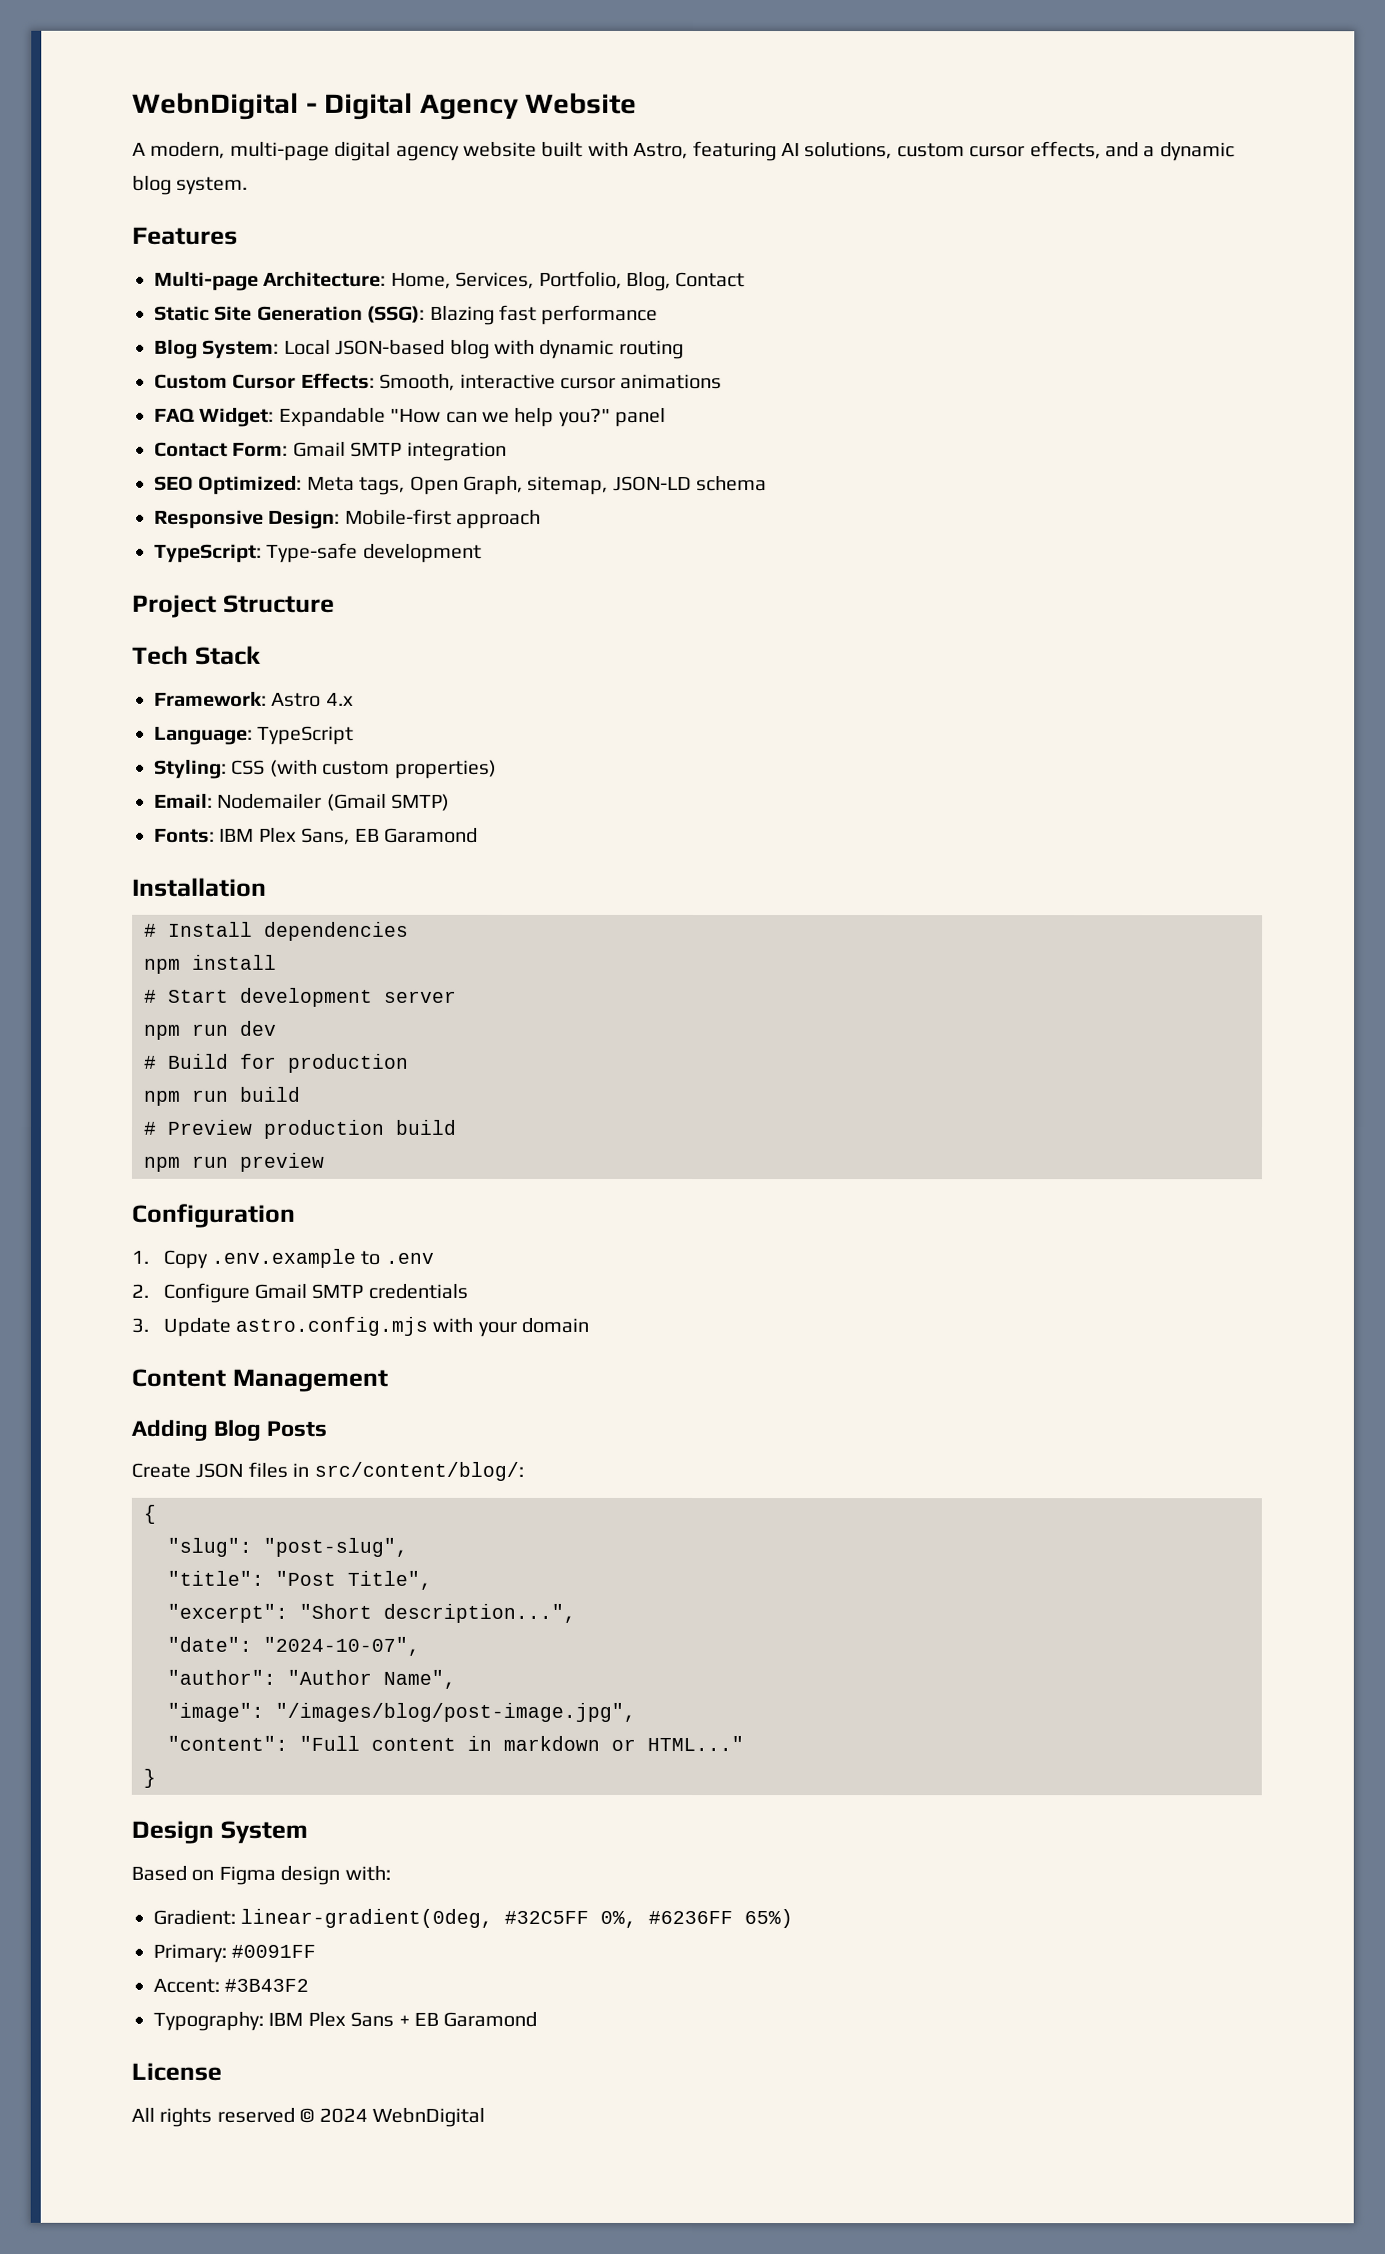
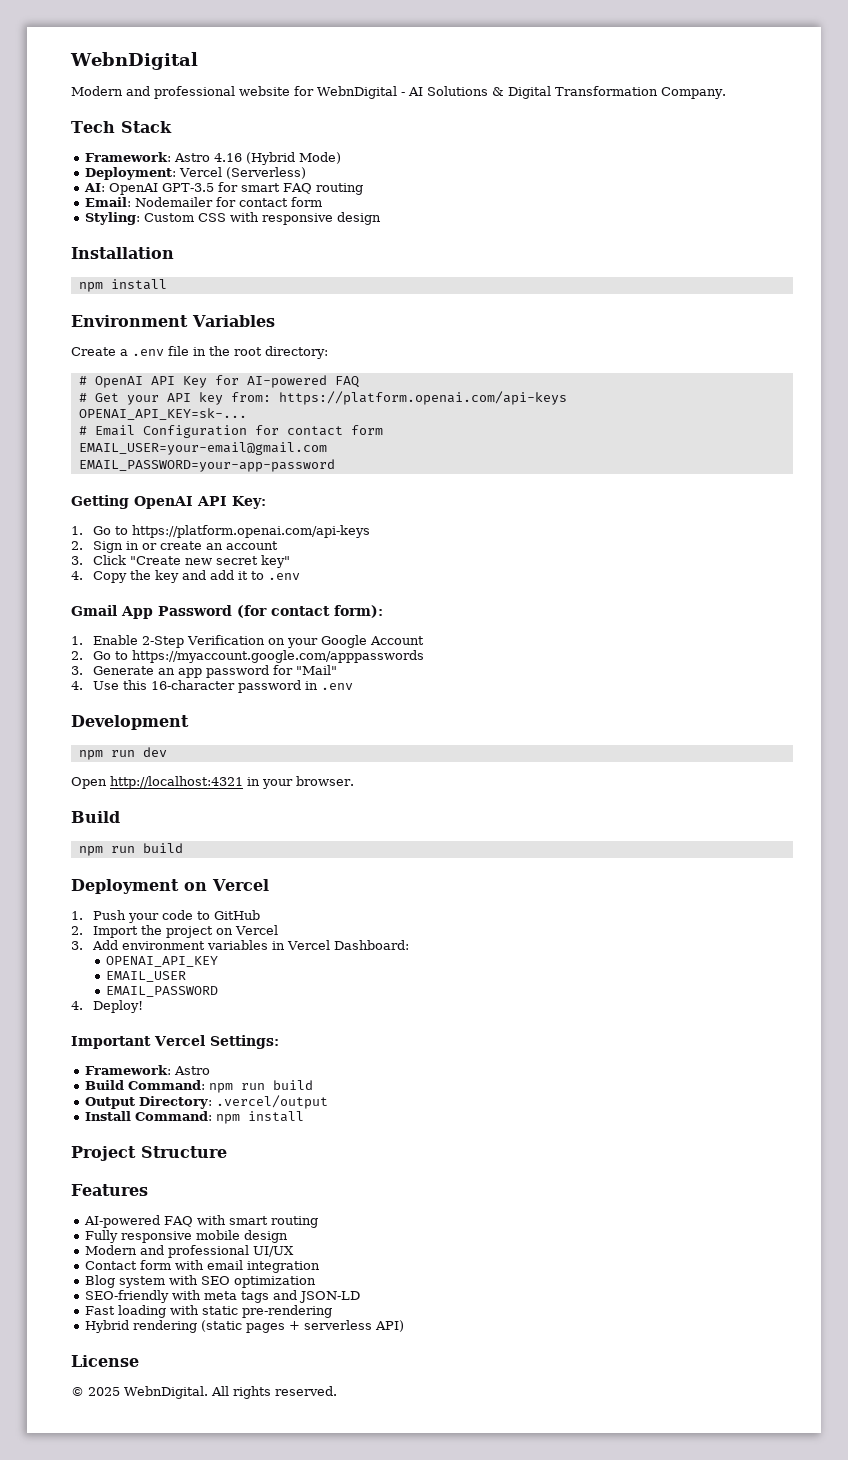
[132,92,638,120] [132,140,1235,162] [132,175,249,195] [132,226,238,245] [154,270,746,291] [154,304,659,325] [154,339,684,359] [154,372,723,391] [154,407,667,427] [154,441,507,461] [154,475,768,495] [154,508,542,529] [154,542,482,563] [132,594,335,618] [132,645,261,665] [154,691,354,707] [154,725,355,745] [154,759,497,779] [154,793,451,811] [154,827,478,845] [132,877,267,897] [144,921,409,941] [144,954,277,974] [144,987,457,1007] [144,1020,277,1040] [144,1053,409,1073] [144,1086,301,1106] [143,1119,457,1139] [143,1152,324,1172] [131,1203,295,1228] [131,1248,434,1269] [131,1282,468,1303] [131,1316,590,1337] [131,1368,388,1392] [131,1419,328,1441] [131,1461,524,1481] [143,1504,156,1524] [167,1537,408,1557] [167,1570,432,1590] [167,1603,576,1623] [167,1636,420,1656] [167,1669,456,1689] [167,1702,636,1722] [167,1735,744,1752] [143,1768,156,1788] [131,1820,308,1844] [131,1865,391,1885] [153,1908,794,1929] [153,1943,317,1963] [153,1978,310,1993] [153,2011,538,2031] [131,2062,222,2081] [131,2107,485,2127] WebnDigital - Digital Agency Website // A modern, multi-page digital agency website built with Astro, featuring AI solutions, custom cursor effects, and a dynamic blog system. // Features // Multi-page Architecture: Home, Services, Portfolio, Blog, Contact // Static Site Generation (SSG): Blazing fast performance // Blog System: Local JSON-based blog with dynamic routing // Custom Cursor Effects: Smooth, interactive cursor animations // FAQ Widget: Expandable "How can we help you?" panel // Contact Form: Gmail SMTP integration // SEO Optimized: Meta tags, Open Graph, sitemap, JSON-LD schema // Responsive Design: Mobile-first approach // TypeScript: Type-safe development // Project Structure // Tech Stack // Framework: Astro 4.x // Language: TypeScript // Styling: CSS (with custom properties) // Email: Nodemailer (Gmail SMTP) // Fonts: IBM Plex Sans, EB Garamond // Installation // # Install dependencies // npm install // # Start development server // npm run dev // # Build for production // npm run build // # Preview production build // npm run preview // Configuration // 1. Copy .env.example to .env // 2. Configure Gmail SMTP credentials // 3. Update astro.config.mjs with your domain // Content Management // Adding Blog Posts // Create JSON files in src/content/blog/: // { // "slug": "post-slug", // "title": "Post Title", // "excerpt": "Short description...", // "date": "2024-10-07", // "author": "Author Name", // "image": "/images/blog/post-image.jpg", // "content": "Full content in markdown or HTML..." // } // Design System // Based on Figma design with: // Gradient: linear-gradient(0deg, #32C5FF 0%, #6236FF 65%) // Primary: #0091FF // Accent: #3B43F2 // Typography: IBM Plex Sans + EB Garamond // License // All rights reserved © 2024 WebnDigital -> [70,52,198,70] [71,86,726,99] [71,121,172,133] [84,152,341,165] [84,167,306,180] [83,182,363,195] [84,197,322,207] [84,212,381,225] [71,247,174,259] [78,279,167,292] [71,315,275,327] [71,346,328,359] [78,375,359,388] [78,391,567,405] [78,408,247,420] [78,425,383,438] [78,442,327,455] [78,459,335,472] [71,495,266,509] [71,525,370,538] [71,541,278,553] [71,555,290,568] [71,570,300,583] [71,605,383,619] [71,635,424,648] [71,650,424,663] [71,665,337,678] [71,680,353,693] [71,715,189,730] [78,747,167,760] [71,776,354,789] [71,811,120,823] [78,843,183,856] [71,879,269,894] [71,910,260,923] [71,925,278,938] [71,940,409,950] [106,956,219,967] [106,971,187,982] [106,986,219,997] [71,1000,143,1013] [71,1035,279,1049] [84,1065,210,1075] [84,1080,313,1093] [84,1095,328,1109] [84,1111,304,1124] [71,1146,227,1161] [71,1184,148,1196] [83,1215,318,1228] [84,1230,288,1243] [84,1245,294,1258] [84,1260,320,1273] [84,1275,316,1288] [84,1290,360,1303] [84,1305,332,1318] [84,1320,404,1333] [71,1355,139,1367] [71,1386,337,1399] WebnDigital // Modern and professional website for WebnDigital - AI Solutions & Digital Transformation Company. // Tech Stack // Framework: Astro 4.16 (Hybrid Mode) // Deployment: Vercel (Serverless) // AI: OpenAI GPT-3.5 for smart FAQ routing // Email: Nodemailer for contact form // Styling: Custom CSS with responsive design // Installation // npm install // Environment Variables // Create a .env file in the root directory: // # OpenAI API Key for AI-powered FAQ // # Get your API key from: https://platform.openai.com/api-keys // OPENAI_API_KEY=sk-... // # Email Configuration for contact form // EMAIL_USER=your-email@gmail.com // EMAIL_PASSWORD=your-app-password // Getting OpenAI API Key: // 1. Go to https://platform.openai.com/api-keys // 2. Sign in or create an account // 3. Click "Create new secret key" // 4. Copy the key and add it to .env // Gmail App Password (for contact form): // 1. Enable 2-Step Verification on your Google Account // 2. Go to https://myaccount.google.com/apppasswords // 3. Generate an app password for "Mail" // 4. Use this 16-character password in .env // Development // npm run dev // Open http://localhost:4321 in your browser. // Build // npm run build // Deployment on Vercel // 1. Push your code to GitHub // 2. Import the project on Vercel // 3. Add environment variables in Vercel Dashboard: // OPENAI_API_KEY // EMAIL_USER // EMAIL_PASSWORD // 4. Deploy! // Important Vercel Settings: // Framework: Astro // Build Command: npm run build // Output Directory: .vercel/output // Install Command: npm install // Project Structure // Features // AI-powered FAQ with smart routing // Fully responsive mobile design // Modern and professional UI/UX // Contact form with email integration // Blog system with SEO optimization // SEO-friendly with meta tags and JSON-LD // Fast loading with static pre-rendering // Hybrid rendering (static pages + serverless API) // License // © 2025 WebnDigital. All rights reserved.

